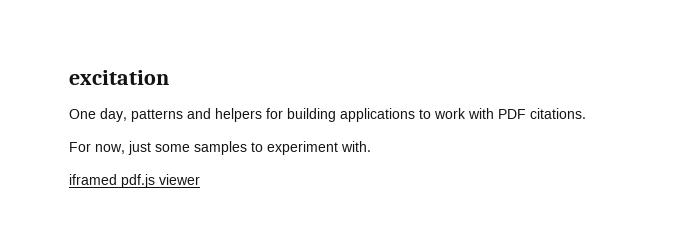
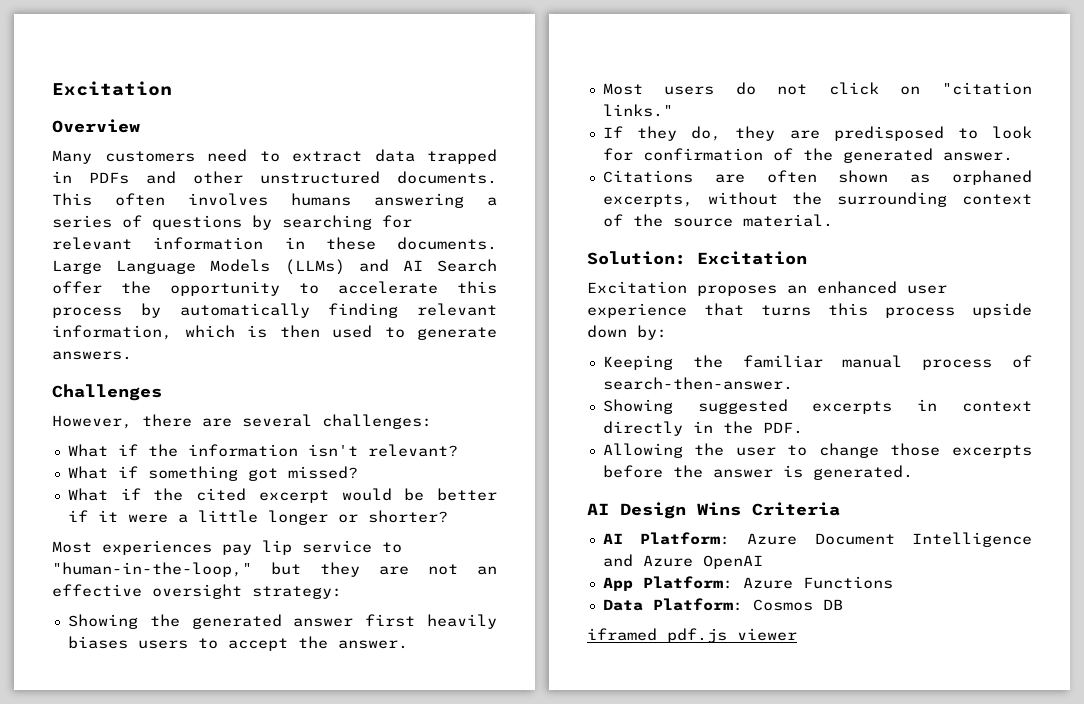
[69,70,169,85] [69,108,586,122] [69,141,371,155] excitation // One day, patterns and helpers for building applications to work with PDF citations. // For now, just some samples to experiment with. -> [52,81,172,96] [52,119,140,133] [52,149,497,164] [52,171,497,184] [52,193,497,208] [52,215,412,230] [52,237,497,250] [52,259,498,275] [52,281,497,296] [52,303,497,318] [52,325,497,340] [52,351,132,360] [52,384,162,401] [52,414,432,429] [67,444,458,457] [67,466,358,481] [67,488,498,503] [67,510,448,525] [52,540,402,555] [52,562,497,577] [52,584,342,599] [67,614,497,629] [67,636,408,651] [602,82,1032,95] [602,104,673,117] [602,126,1032,141] [602,148,1013,163] [602,170,1032,185] [602,192,1032,207] [602,214,833,227] [587,251,807,265] [587,281,947,296] [587,303,1032,318] [587,325,667,340] [602,355,1032,370] [602,377,793,390] [602,399,1032,414] [602,421,803,436] [602,443,1032,458] [602,465,913,480] [587,502,840,519] [602,532,1032,547] [602,554,763,569] [602,576,893,591] [602,598,843,611] Excitation // Overview // Many customers need to extract data trapped in PDFs and other unstructured documents. This often involves humans answering a series of questions by searching for relevant information in these documents. Large Language Models (LLMs) and AI Search offer the opportunity to accelerate this process by automatically finding relevant information, which is then used to generate answers. // Challenges // However, there are several challenges: // What if the information isn't relevant? // What if something got missed? // What if the cited excerpt would be better if it were a little longer or shorter? // Most experiences pay lip service to "human-in-the-loop," but they are not an effective oversight strategy: // Showing the generated answer first heavily biases users to accept the answer. // Most users do not click on "citation links." // If they do, they are predisposed to look for confirmation of the generated answer. // Citations are often shown as orphaned excerpts, without the surrounding context of the source material. // Solution: Excitation // Excitation proposes an enhanced user experience that turns this process upside down by: // Keeping the familiar manual process of search-then-answer. // Showing suggested excerpts in context directly in the PDF. // Allowing the user to change those excerpts before the answer is generated. // AI Design Wins Criteria // AI Platform: Azure Document Intelligence and Azure OpenAI // App Platform: Azure Functions // Data Platform: Cosmos DB

